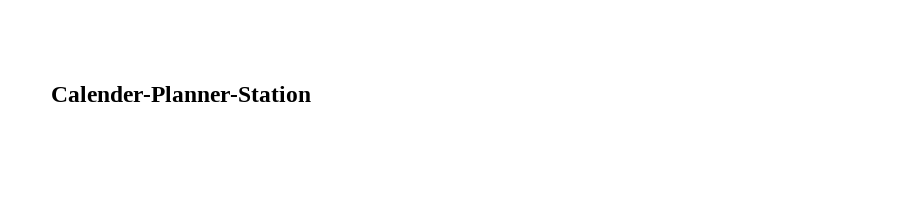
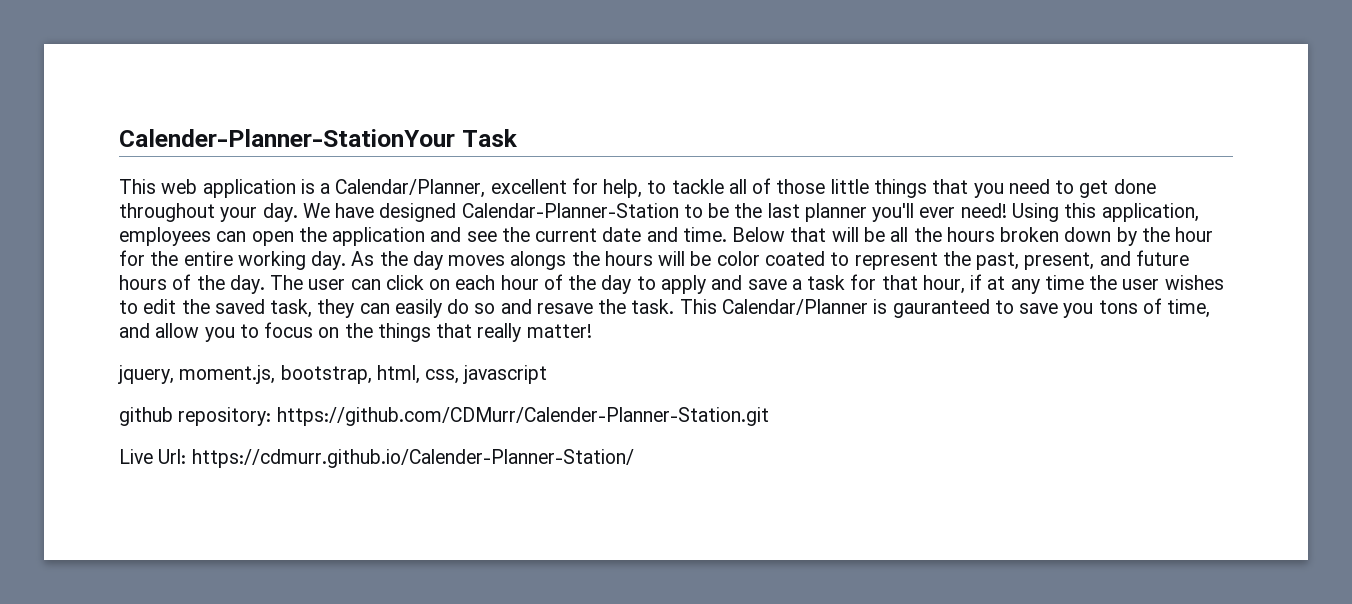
[51,86,311,102] Calender-Planner-Station -> [119,129,518,147] [119,178,1156,198] [119,203,1199,222] [119,227,1214,246] [119,250,1189,270] [119,274,1224,294] [119,298,1211,318] [119,322,592,342] [118,365,548,384] [119,407,769,426] [119,449,634,468] Calender-Planner-StationYour Task // This web application is a Calendar/Planner, excellent for help, to tackle all of those little things that you need to get done throughout your day. We have designed Calendar-Planner-Station to be the last planner you'll ever need! Using this application, employees can open the application and see the current date and time. Below that will be all the hours broken down by the hour for the entire working day. As the day moves alongs the hours will be color coated to represent the past, present, and future hours of the day. The user can click on each hour of the day to apply and save a task for that hour, if at any time the user wishes to edit the saved task, they can easily do so and resave the task. This Calendar/Planner is gauranteed to save you tons of time, and allow you to focus on the things that really matter! // jquery, moment.js, bootstrap, html, css, javascript // github repository: https://github.com/CDMurr/Calender-Planner-Station.git // Live Url: https://cdmurr.github.io/Calender-Planner-Station/

